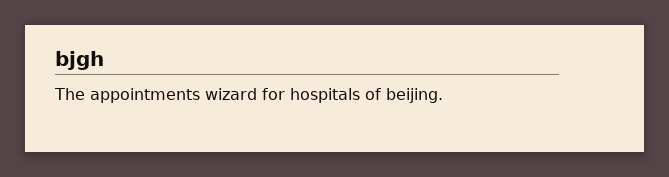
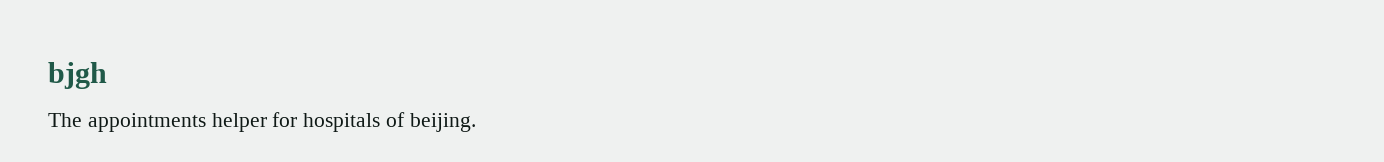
[205,88,257,100] wizard -> [211,113,267,132] helper

